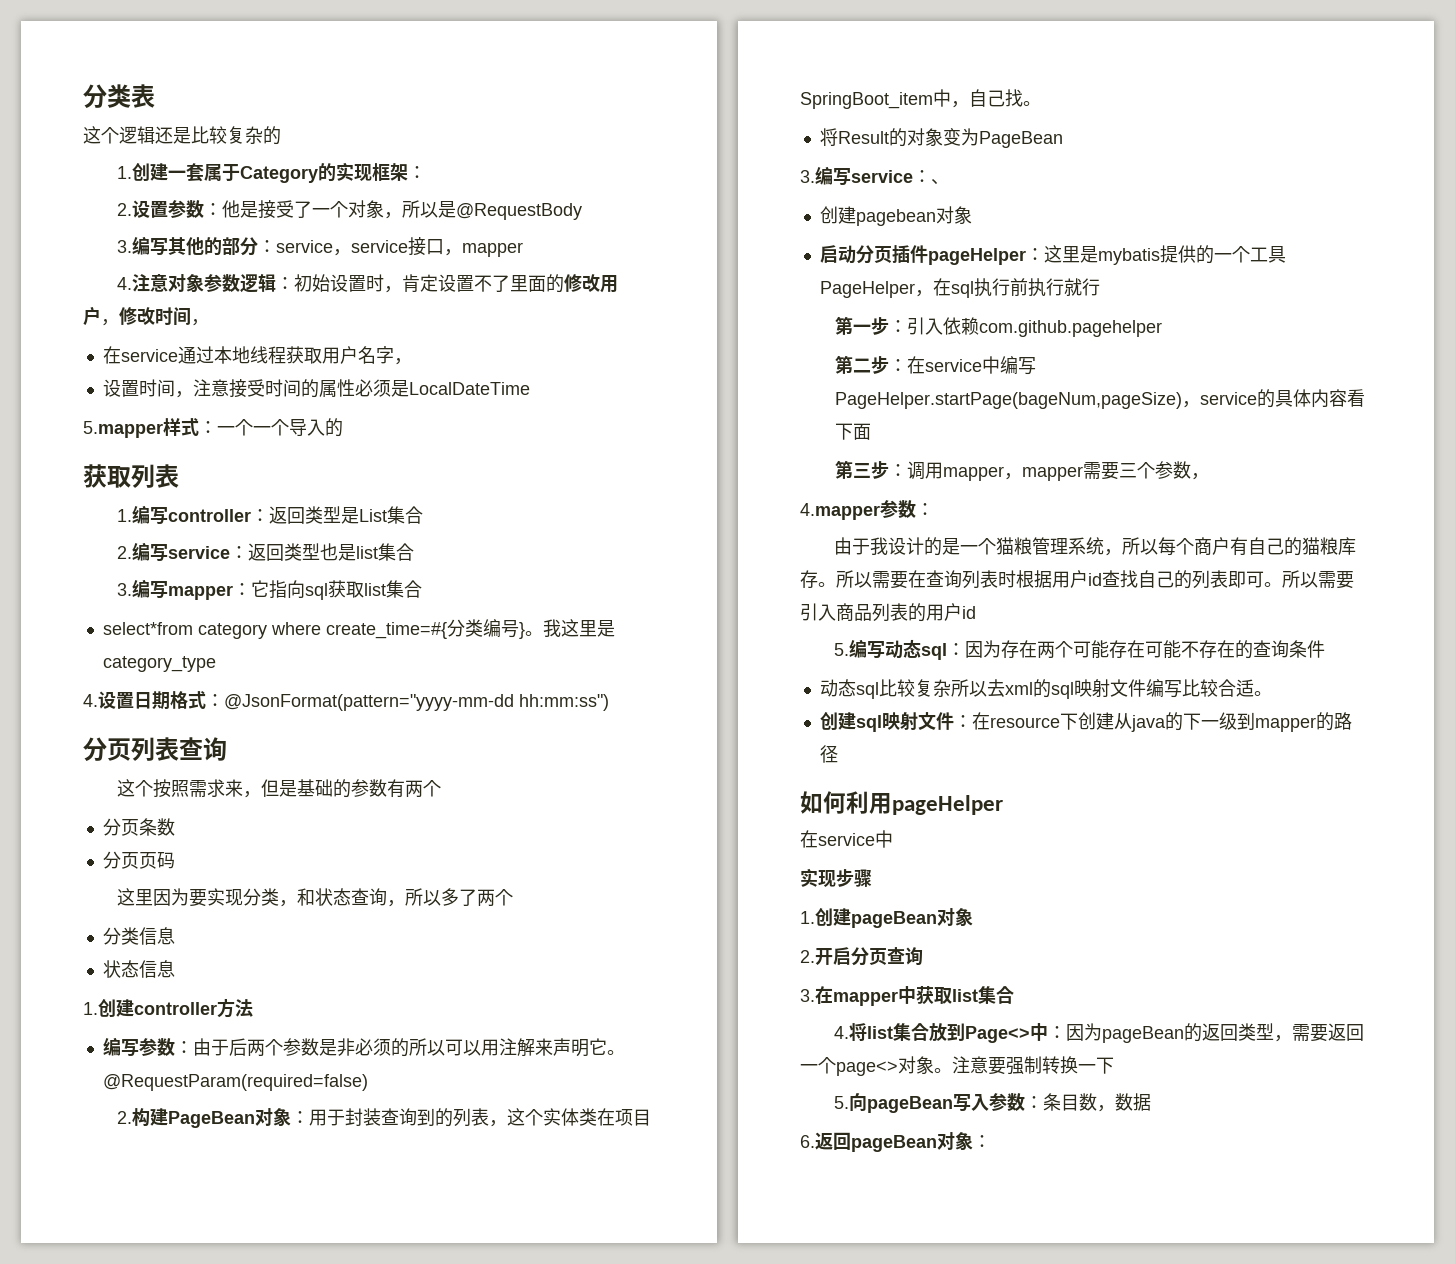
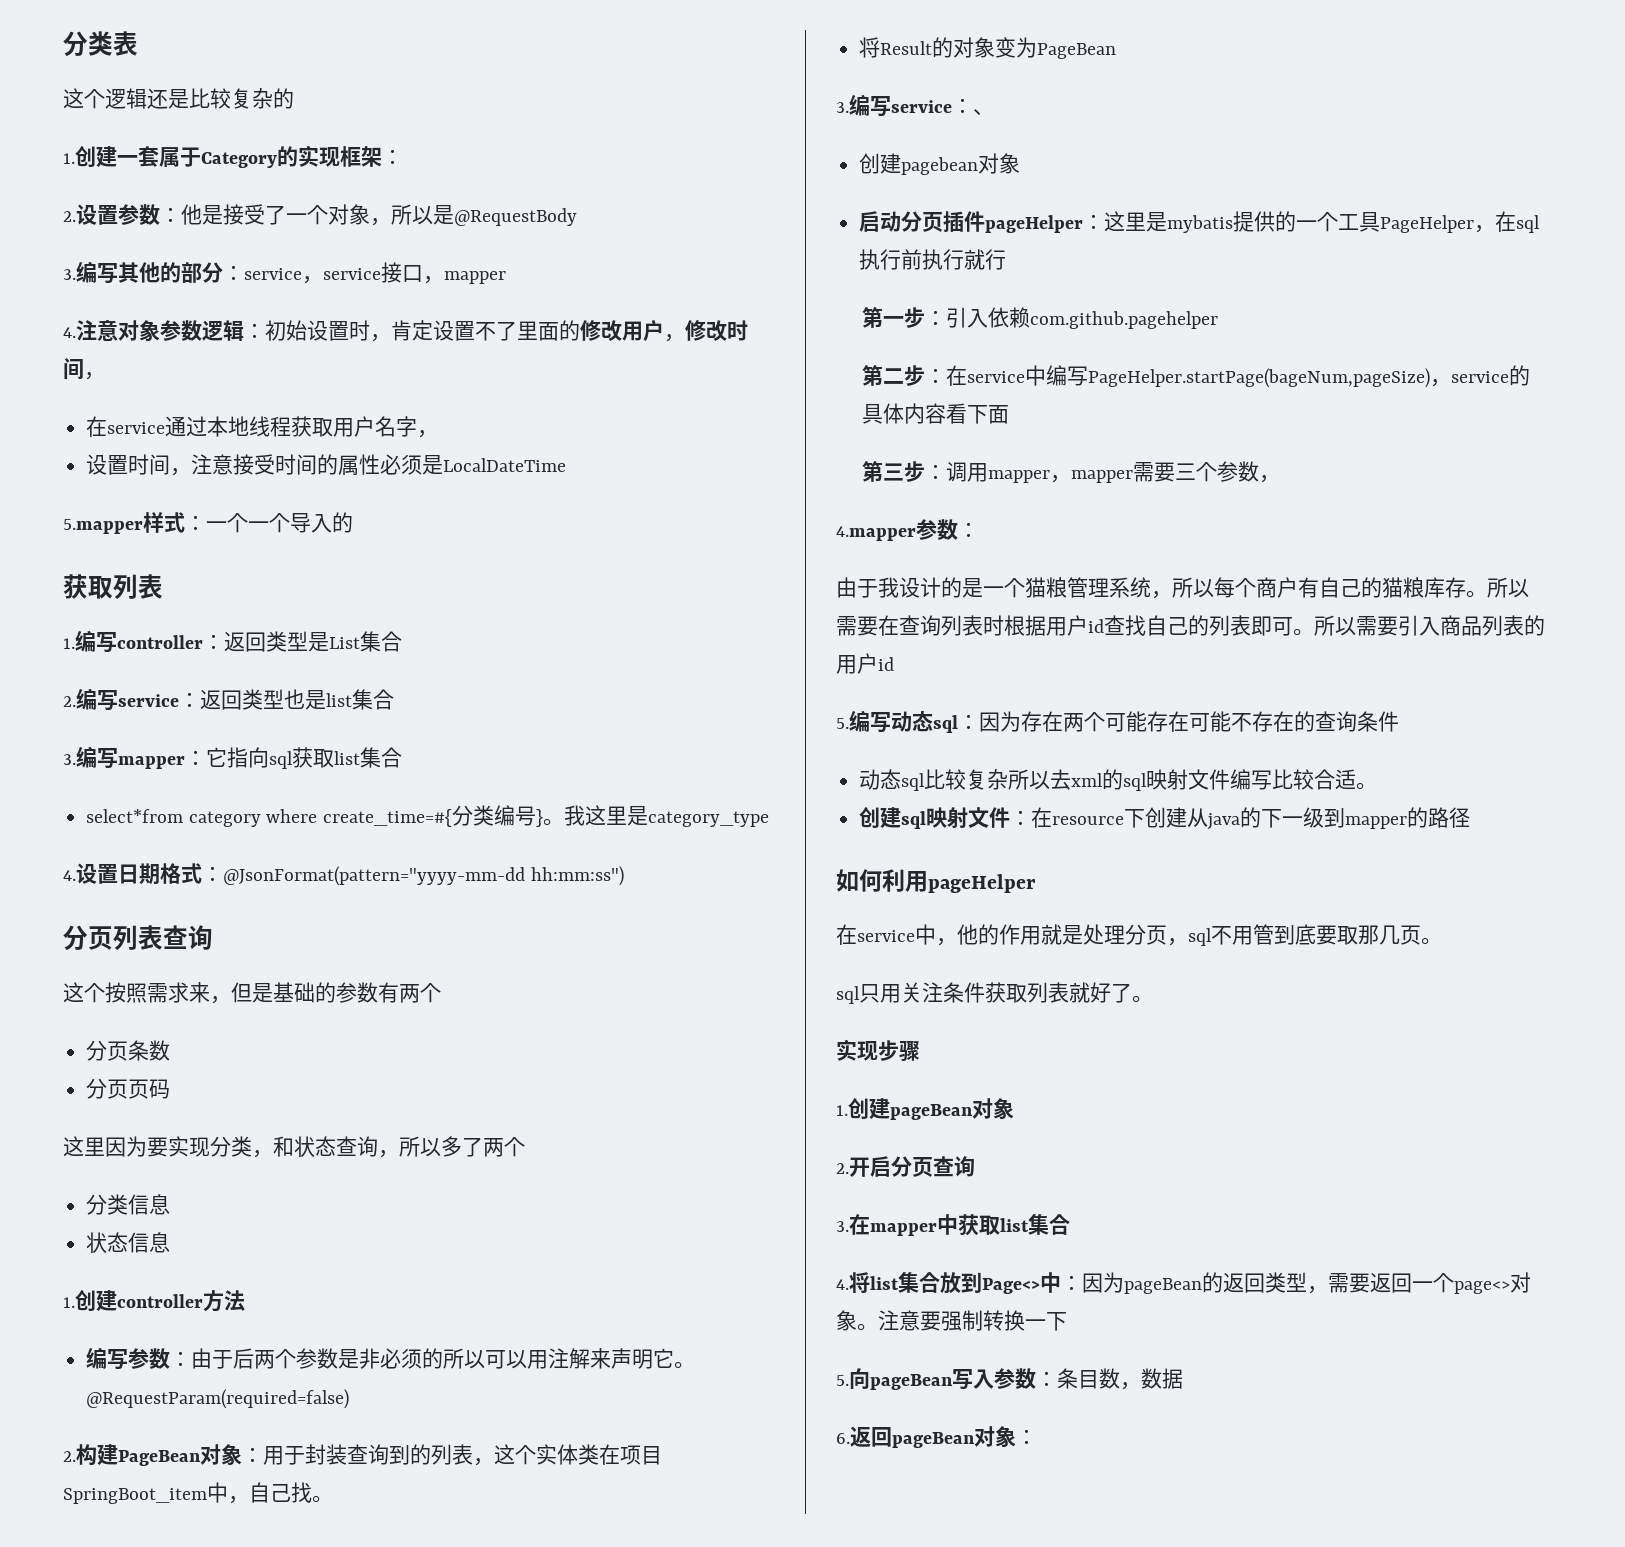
(893, 839) none -> [936,924,1442,946] [836,982,1153,1004] ，他的作用就是处理分页，sql不用管到底要取那几页。 // sql只用关注条件获取列表就好了。

